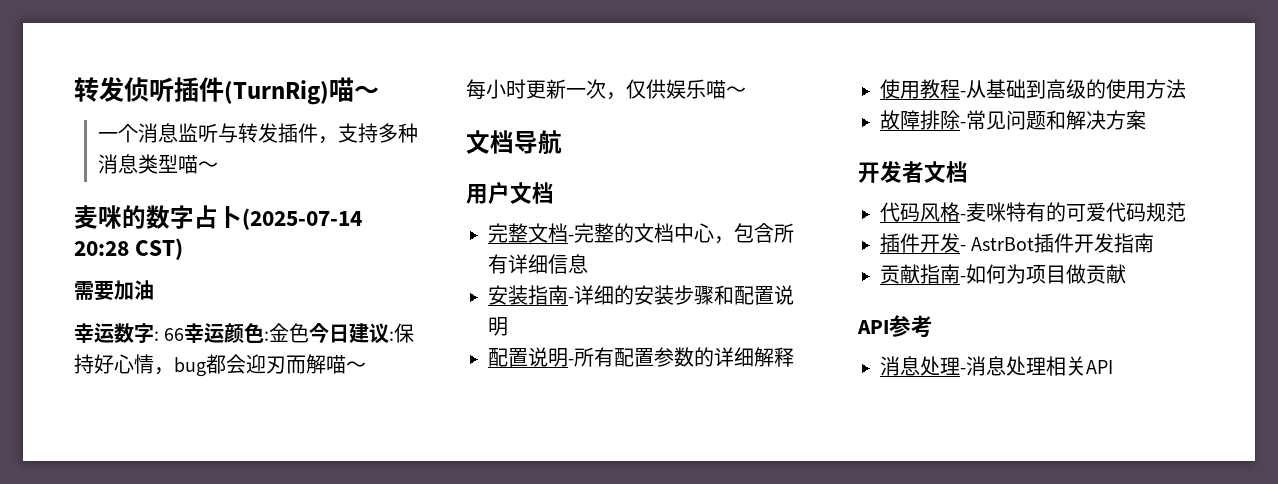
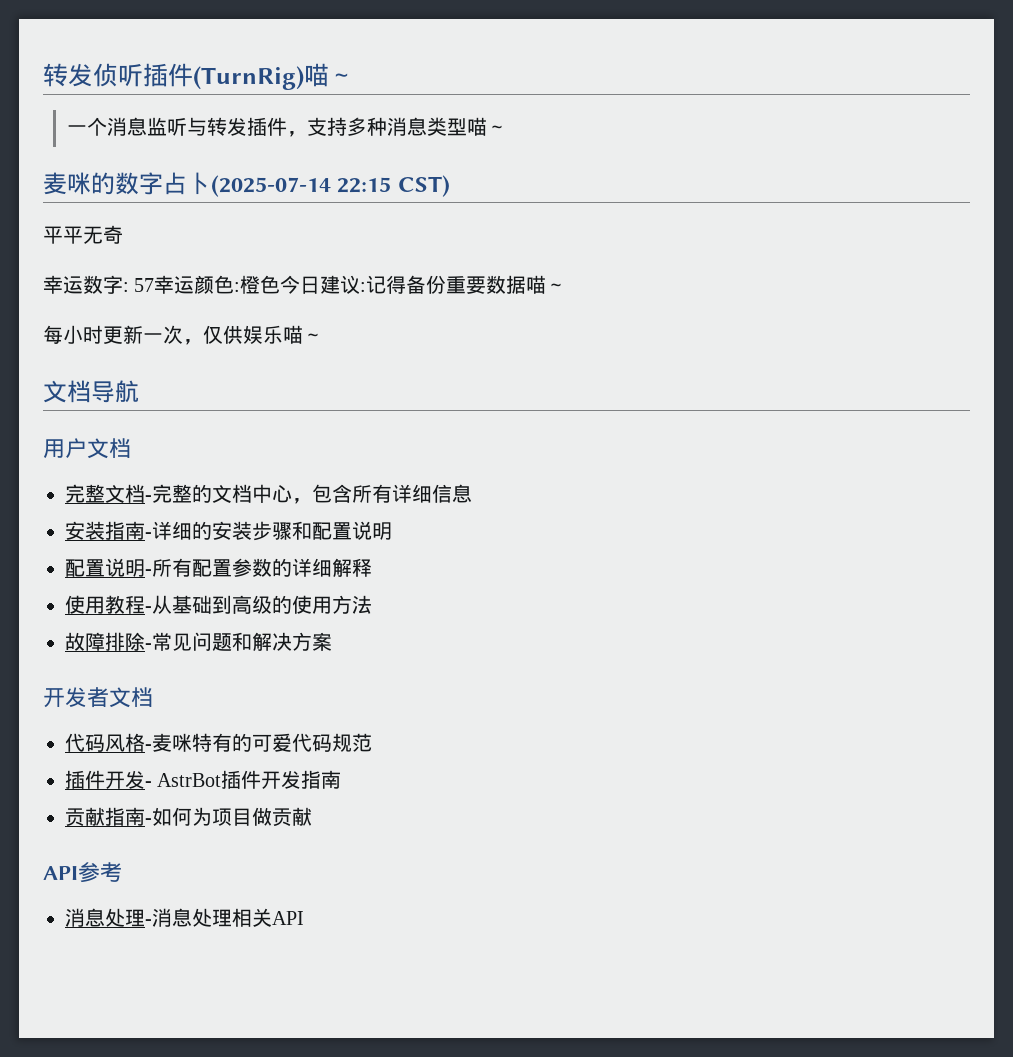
[74,241,129,256] 20:28 -> [337,177,392,193] 22:15
[74,280,154,301] 需要加油 -> [43,225,123,244] 平平无奇
[164,328,185,341] 66 -> [134,278,155,292] 57
[269,323,290,342] 金 -> [240,275,261,294] 橙
[394,323,415,343] [74,354,326,377] 保持好心情，bug都会迎刃而解 -> [366,275,527,294] 记得备份重要数据

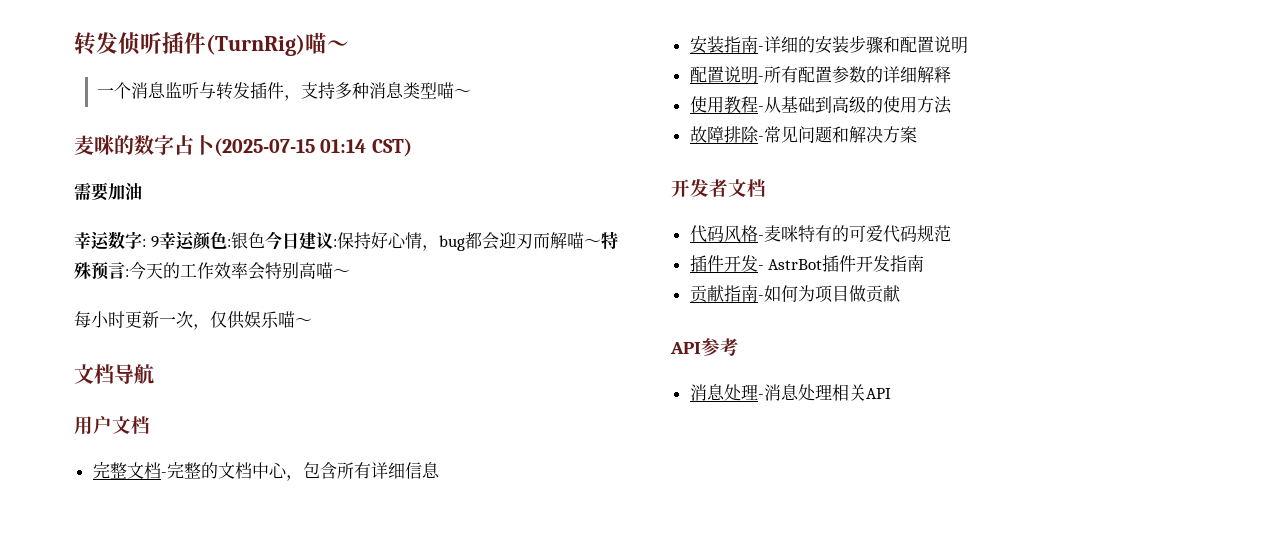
[211,175,392,197] (2025-07-14 22:15 -> [214,138,367,157] (2025-07-15 01:14
[43,225,123,244] 平平无奇 -> [74,182,142,201] 需要加油
[134,278,155,292] 57 -> [150,236,159,248] 9
[240,275,261,294] 橙 -> [230,232,248,249] 银
[366,275,527,294] 记得备份重要数据 -> [336,231,618,251] [74,261,316,280] 保持好心情，bug都会迎刃而解喵～特殊预言:今天的工作效率会特别高

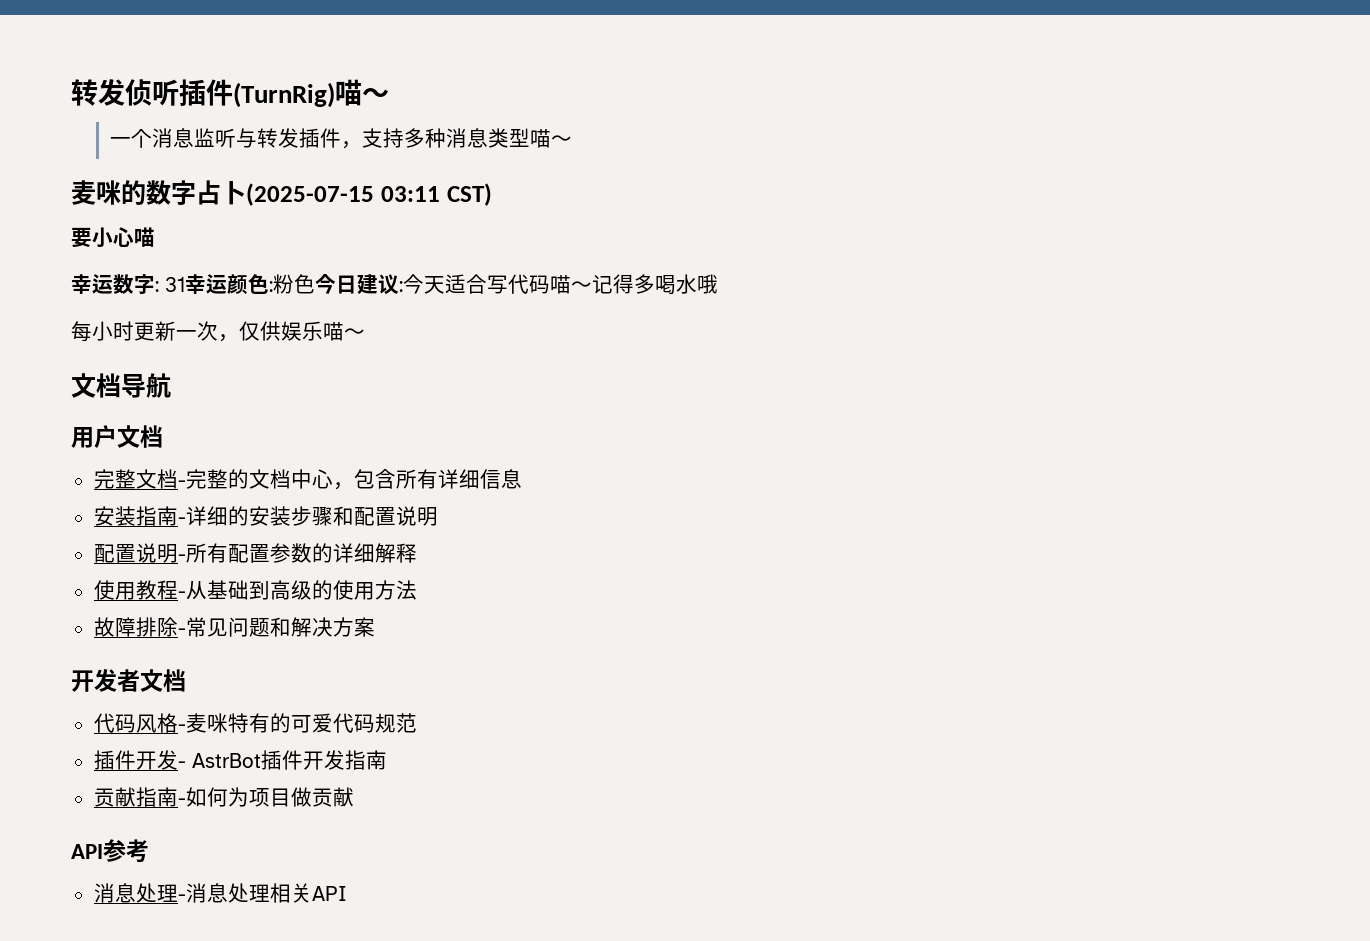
[320,139,367,153] 01:14 -> [380,186,440,202] 03:11
[74,182,142,201] 需要加油 -> [71,227,155,248] 要小心喵
[150,236,159,248] 9 -> [165,277,185,292] 31
[230,232,248,249] 银 -> [273,274,294,294] 粉
[336,231,618,251] [74,261,350,280] 保持好心情，bug都会迎刃而解喵～特殊预言:今天的工作效率会特别高喵～ -> [403,274,718,295] 今天适合写代码喵～记得多喝水哦

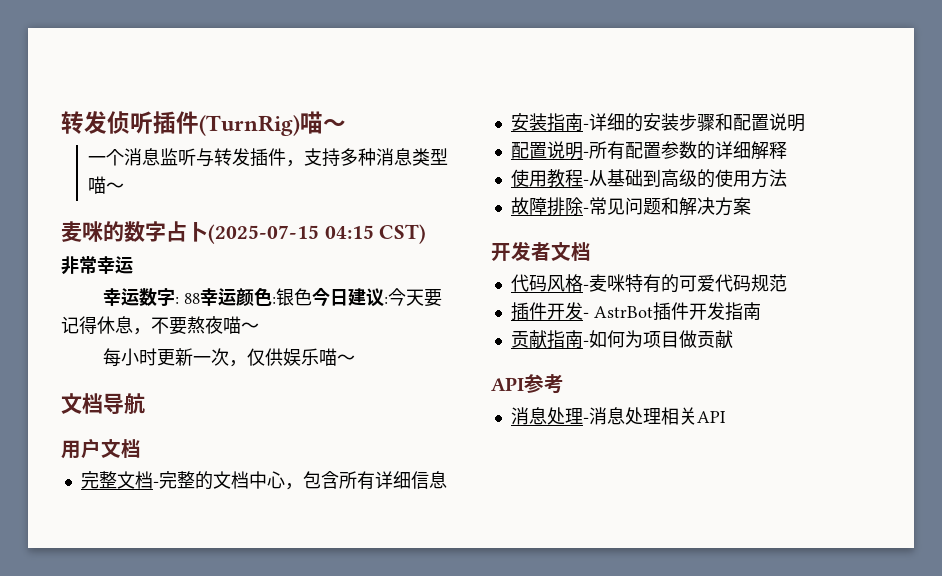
[380,186,440,202] 03:11 -> [324,225,374,239] 04:15
[71,227,155,248] 要小心喵 -> [61,256,133,275] 非常幸运
[165,277,185,292] 31 -> [184,293,201,304] 88
[273,274,294,294] 粉 -> [276,288,295,306] 银
[445,274,718,295] 适合写代码喵～记得多喝水哦 -> [424,289,443,307] [61,316,259,335] 要记得休息，不要熬夜喵～

